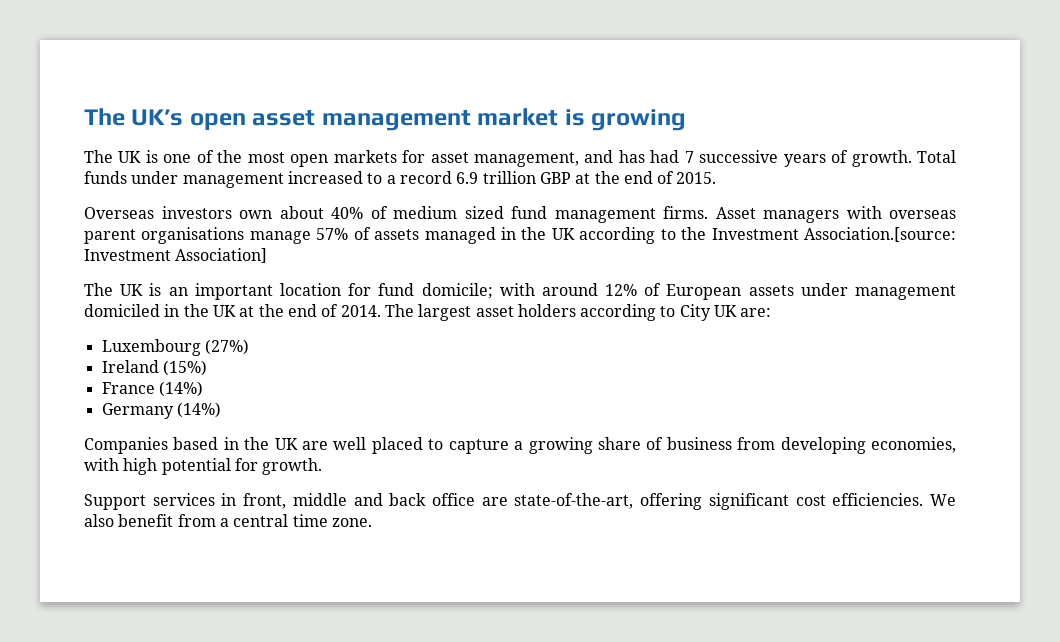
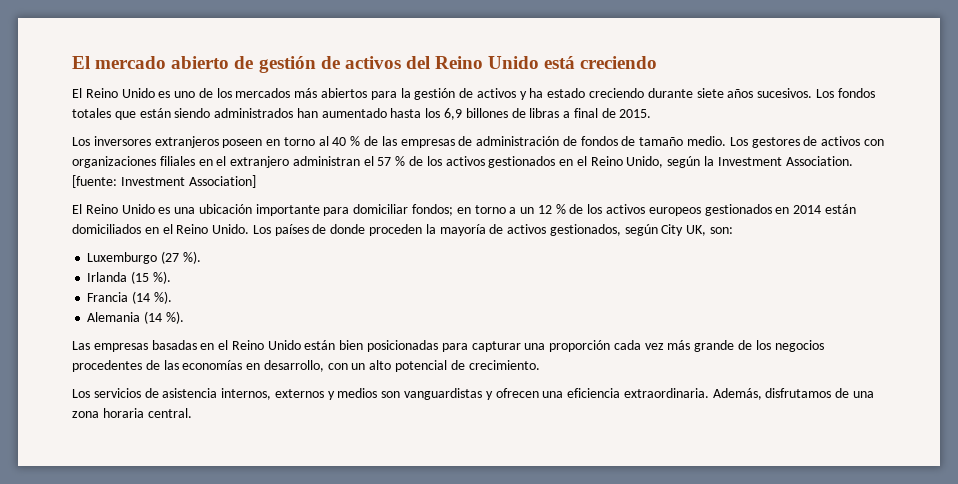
[84,108,687,131] [84,150,957,167] [84,171,717,188] [84,206,956,223] [84,227,957,244] [84,248,268,263] [84,283,956,300] [84,304,772,321] [101,339,249,356] [101,360,207,376] [101,381,203,397] [101,402,221,419] [84,437,956,454] [84,458,323,475] [84,493,956,510] [84,514,372,527] The UK’s open asset management market is growing // The UK is one of the most open markets for asset management, and has had 7 successive years of growth. Total funds under management increased to a record 6.9 trillion GBP at the end of 2015. // Overseas investors own about 40% of medium sized fund management firms. Asset managers with overseas parent organisations manage 57% of assets managed in the UK according to the Investment Association.[source: Investment Association] // The UK is an important location for fund domicile; with around 12% of European assets under management domiciled in the UK at the end of 2014. The largest asset holders according to City UK are: // Luxembourg (27%) // Ireland (15%) // France (14%) // Germany (14%) // Companies based in the UK are well placed to capture a growing share of business from developing economies, with high potential for growth. // Support services in front, middle and back office are state-of-the-art, offering significant cost efficiencies. We also benefit from a central time zone. -> [72,56,658,73] [72,88,875,100] [72,108,652,120] [72,136,884,148] [72,156,853,168] [72,175,256,188] [72,204,856,216] [72,224,734,236] [87,251,201,264] [87,271,171,284] [87,291,172,304] [87,311,184,324] [72,340,824,352] [72,360,540,372] [72,388,875,400] [72,408,192,418] El mercado abierto de gestión de activos del Reino Unido está creciendo // El Reino Unido es uno de los mercados más abiertos para la gestión de activos y ha estado creciendo durante siete años sucesivos. Los fondos totales que están siendo administrados han aumentado hasta los 6,9 billones de libras a final de 2015. // Los inversores extranjeros poseen en torno al 40 % de las empresas de administración de fondos de tamaño medio. Los gestores de activos con organizaciones filiales en el extranjero administran el 57 % de los activos gestionados en el Reino Unido, según la Investment Association. [fuente: Investment Association] // El Reino Unido es una ubicación importante para domiciliar fondos; en torno a un 12 % de los activos europeos gestionados en 2014 están domiciliados en el Reino Unido. Los países de donde proceden la mayoría de activos gestionados, según City UK, son: // Luxemburgo (27 %). // Irlanda (15 %). // Francia (14 %). // Alemania (14 %). // Las empresas basadas en el Reino Unido están bien posicionadas para capturar una proporción cada vez más grande de los negocios procedentes de las economías en desarrollo, con un alto potencial de crecimiento. // Los servicios de asistencia internos, externos y medios son vanguardistas y ofrecen una eficiencia extraordinaria. Además, disfrutamos de una zona horaria central.

